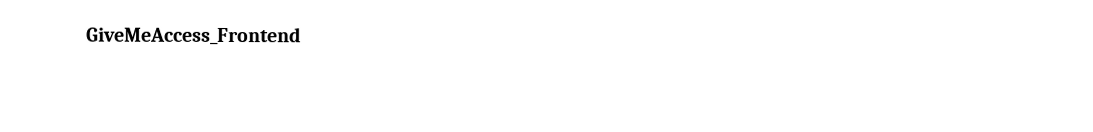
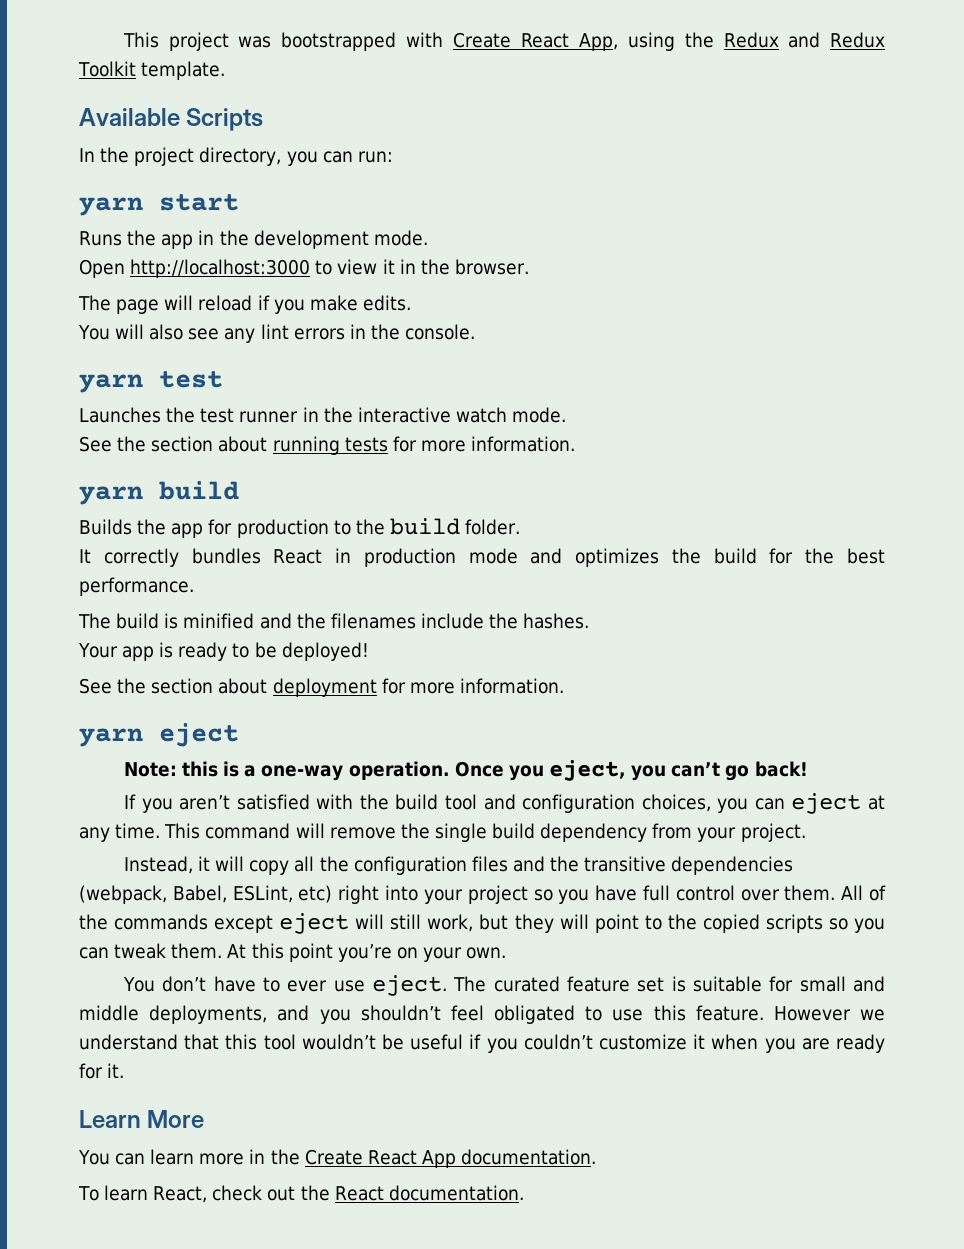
[86,26,301,46] GiveMeAccess_Frontend -> [122,32,886,51] [78,61,226,80] [79,108,264,131] [79,147,393,166] [79,194,239,216] [79,230,428,249] [79,259,529,278] [78,295,411,314] [78,324,476,343] [79,371,223,393] [79,407,567,423] [79,436,576,455] [79,481,239,505] [79,518,521,538] [79,548,886,567] [79,577,194,596] [78,613,590,629] [78,642,369,661] [79,678,564,697] [79,723,239,747] [123,760,808,781] [123,793,885,814] [79,823,806,842] [123,856,794,875] [79,885,886,904] [79,913,885,934] [79,943,507,962] [122,975,885,996] [79,1005,885,1024] [79,1034,886,1053] [79,1063,125,1079] [79,1110,205,1128] [78,1149,597,1168] [78,1185,524,1203] This project was bootstrapped with Create React App, using the Redux and Redux Toolkit template. // Available Scripts // In the project directory, you can run: // yarn start // Runs the app in the development mode. // Open http://localhost:3000 to view it in the browser. // The page will reload if you make edits. // You will also see any lint errors in the console. // yarn test // Launches the test runner in the interactive watch mode. // See the section about running tests for more information. // yarn build // Builds the app for production to the build folder. // It correctly bundles React in production mode and optimizes the build for the best performance. // The build is minified and the filenames include the hashes. // Your app is ready to be deployed! // See the section about deployment for more information. // yarn eject // Note: this is a one-way operation. Once you eject, you can’t go back! // If you aren’t satisfied with the build tool and configuration choices, you can eject at any time. This command will remove the single build dependency from your project. // Instead, it will copy all the configuration files and the transitive dependencies (webpack, Babel, ESLint, etc) right into your project so you have full control over them. All of the commands except eject will still work, but they will point to the copied scripts so you can tweak them. At this point you’re on your own. // You don’t have to ever use eject. The curated feature set is suitable for small and middle deployments, and you shouldn’t feel obligated to use this feature. However we understand that this tool wouldn’t be useful if you couldn’t customize it when you are ready for it. // Learn More // You can learn more in the Create React App documentation. // To learn React, check out the React documentation.

